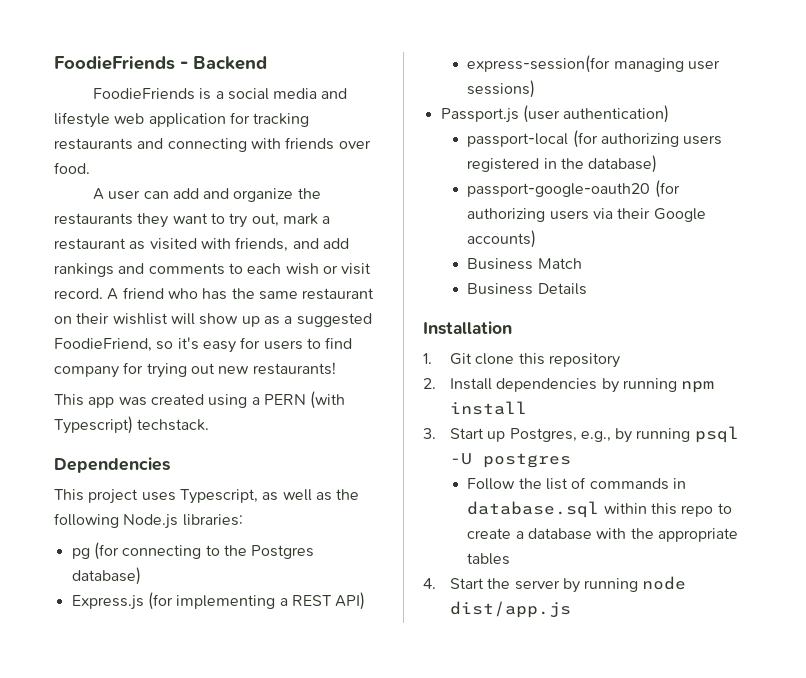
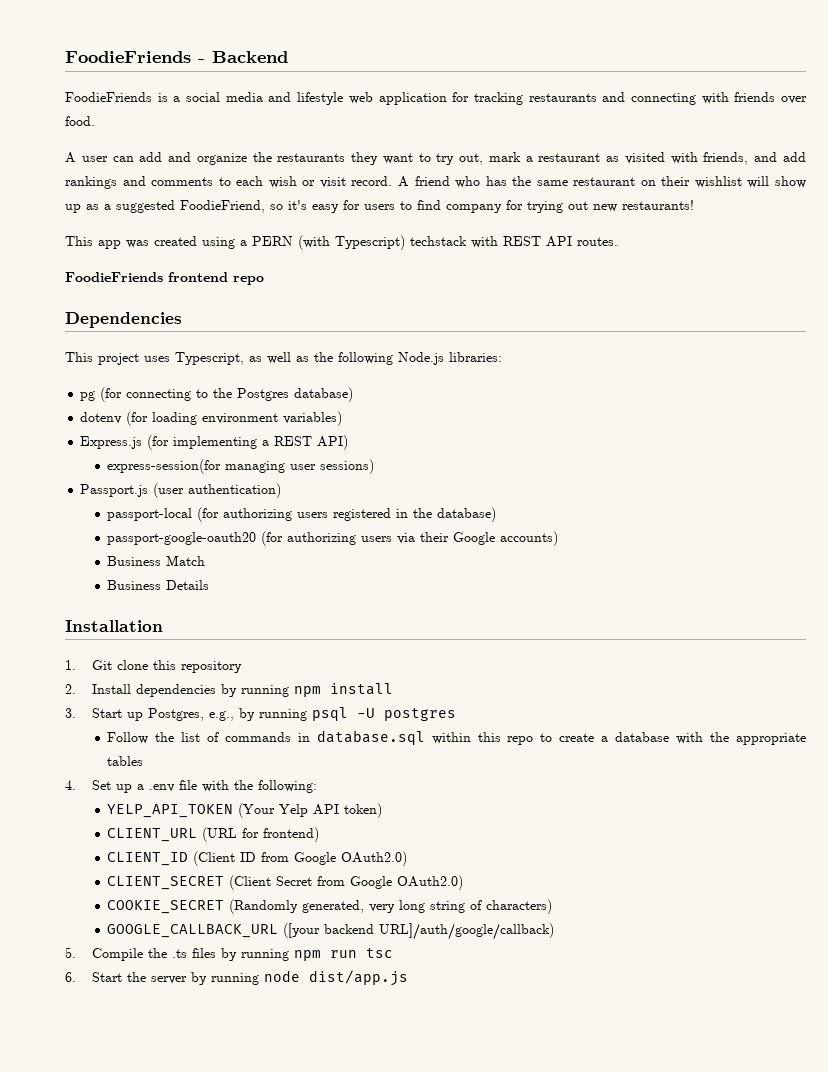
[137,419,210,431] techstack. -> [410,236,618,248] [65,272,264,285] techstack with REST API routes. // FoodieFriends frontend repo
(141, 576) none -> [80,411,343,426] // dotenv (for loading environment variables)
(436, 583) none -> [91,780,317,793] [107,803,383,818] [107,827,320,842] [107,851,408,866] [107,875,464,890] [107,899,553,914] [107,923,555,940] [65,947,393,961] [65,972,76,982] Set up a .env file with the following: // YELP_API_TOKEN (Your Yelp API token) // CLIENT_URL (URL for frontend) // CLIENT_ID (Client ID from Google OAuth2.0) // CLIENT_SECRET (Client Secret from Google OAuth2.0) // COOKIE_SECRET (Randomly generated, very long string of characters) // GOOGLE_CALLBACK_URL ([your backend URL]/auth/google/callback) // 5. Compile the .ts files by running npm run tsc // 6.

